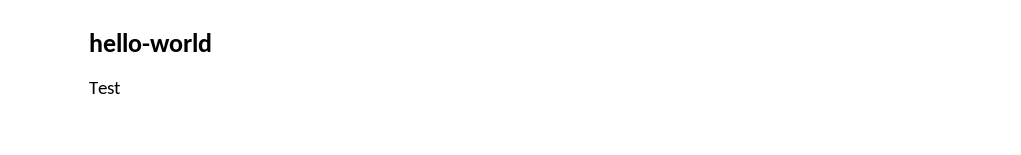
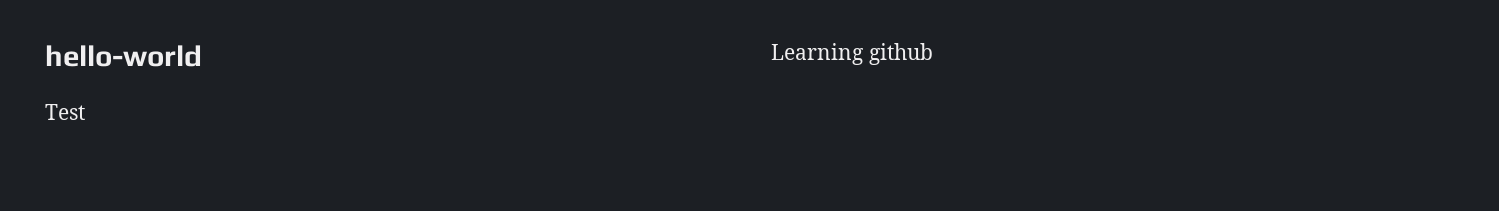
(121, 88) none -> [771,43,933,65] // Learning github

